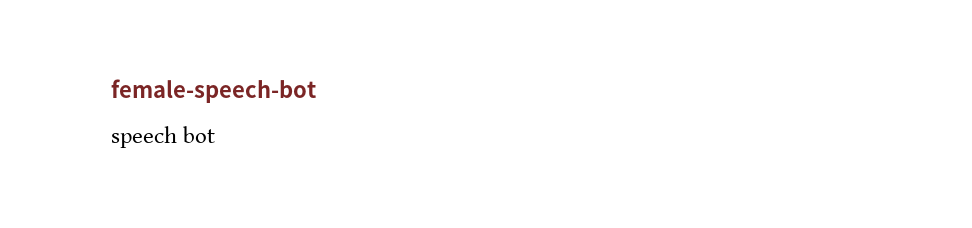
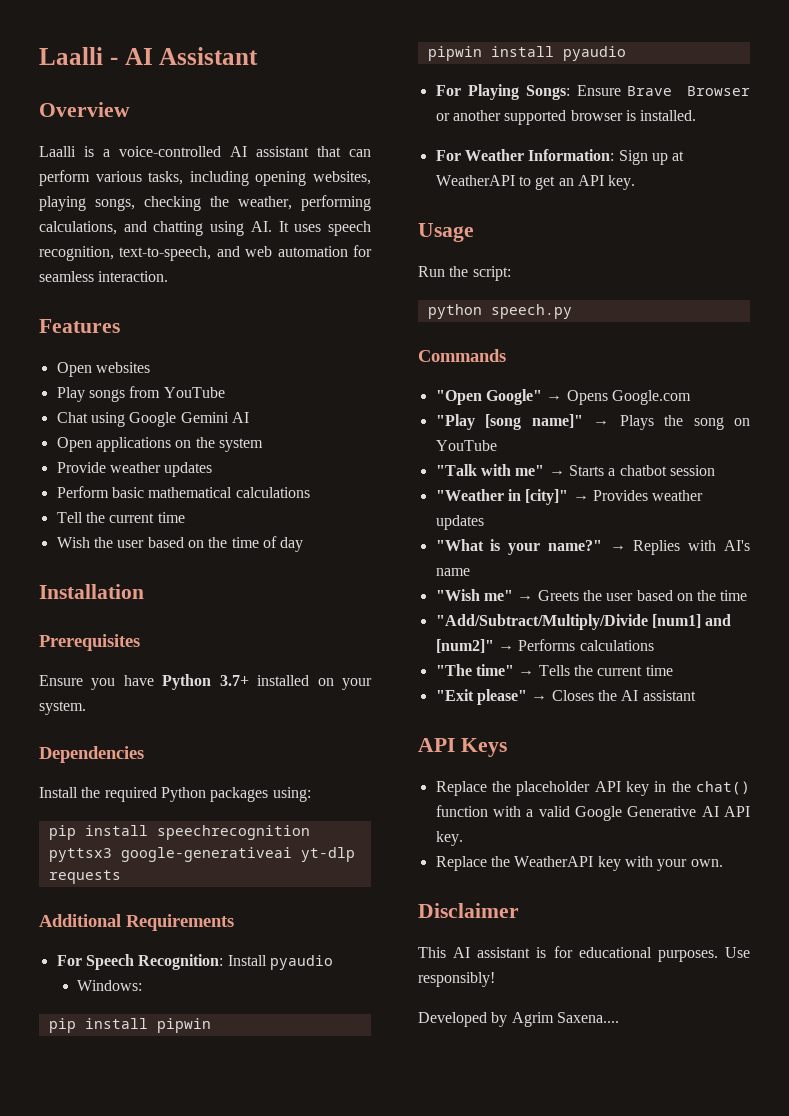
[111,79,316,103] [111,126,216,148] female-speech-bot // speech bot -> [39,47,259,65] [39,102,130,117] [39,146,371,157] [39,170,371,186] [39,195,371,211] [39,221,372,236] [39,245,373,261] [39,271,169,282] [39,319,120,333] [56,362,150,377] [56,386,225,402] [56,412,249,427] [56,437,263,452] [56,462,213,477] [56,486,310,498] [56,512,185,523] [56,536,304,552] [39,584,144,599] [39,634,140,651] [39,674,372,690] [39,701,86,715] [39,746,144,763] [39,787,311,802] [48,825,310,840] [48,847,355,862] [48,870,121,884] [39,914,234,931] [56,954,333,970] [76,980,142,991] [48,1018,211,1033] [427,46,626,61] [435,84,750,100] [435,110,697,125] [435,149,685,165] [435,175,636,190] [418,223,474,242] [418,266,511,281] [427,304,572,319] [418,349,506,362] [435,389,691,405] [435,414,750,430] [435,440,497,451] [435,464,715,476] [435,489,704,505] [435,515,484,530] [435,539,750,555] [435,568,470,576] [435,589,748,601] [435,614,732,630] [435,639,654,653] [435,664,673,676] [435,689,696,705] [418,738,507,757] [435,781,750,796] [435,805,750,821] [435,831,463,846] [435,856,723,871] [418,903,519,918] [418,946,750,962] [418,972,495,987] [418,1012,619,1027] Laalli - AI Assistant // Overview // Laalli is a voice-controlled AI assistant that can perform various tasks, including opening websites, playing songs, checking the weather, performing calculations, and chatting using AI. It uses speech recognition, text-to-speech, and web automation for seamless interaction. // Features // Open websites // Play songs from YouTube // Chat using Google Gemini AI // Open applications on the system // Provide weather updates // Perform basic mathematical calculations // Tell the current time // Wish the user based on the time of day // Installation // Prerequisites // Ensure you have Python 3.7+ installed on your system. // Dependencies // Install the required Python packages using: // pip install speechrecognition pyttsx3 google-generativeai yt-dlp requests // Additional Requirements // For Speech Recognition: Install pyaudio // Windows: // pip install pipwin // pipwin install pyaudio // For Playing Songs: Ensure Brave Browser or another supported browser is installed. // For Weather Information: Sign up at WeatherAPI to get an API key. // Usage // Run the script: // python speech.py // Commands // "Open Google" → Opens Google.com // "Play [song name]" → Plays the song on YouTube // "Talk with me" → Starts a chatbot session // "Weather in [city]" → Provides weather updates // "What is your name?" → Replies with AI's name // "Wish me" → Greets the user based on the time // "Add/Subtract/Multiply/Divide [num1] and [num2]" → Performs calculations // "The time" → Tells the current time // "Exit please" → Closes the AI assistant // API Keys // Replace the placeholder API key in the chat() function with a valid Google Generative AI API key. // Replace the WeatherAPI key with your own. // Disclaimer // This AI assistant is for educational purposes. Use responsibly! // Developed by Agrim Saxena....

